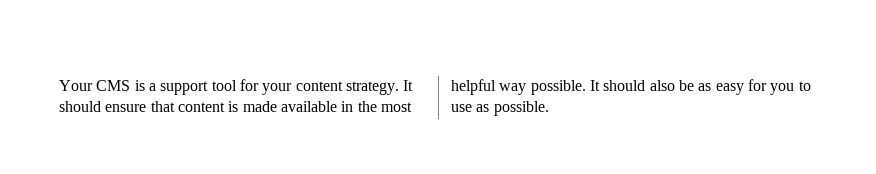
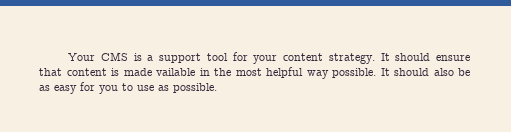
[280,101,337,112] available -> [156,68,195,76] vailable

